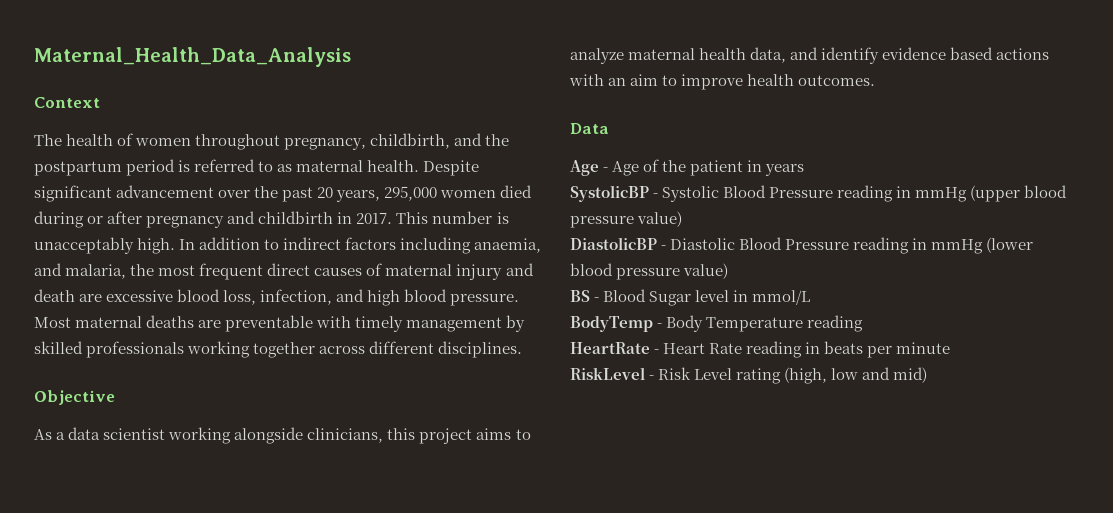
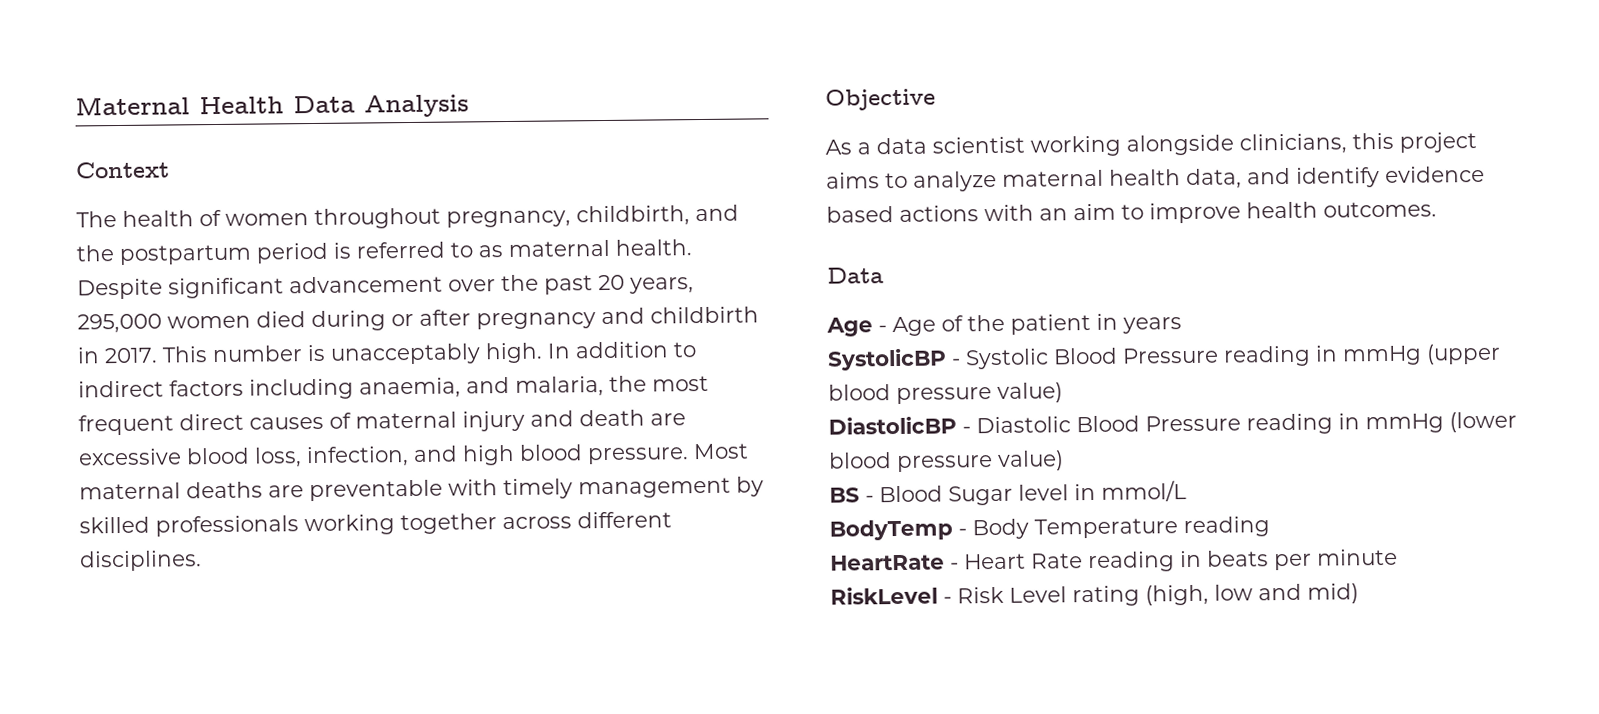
[34,47,351,67] Maternal_Health_Data_Analysis -> [75,94,469,118] Maternal Health Data Analysis

